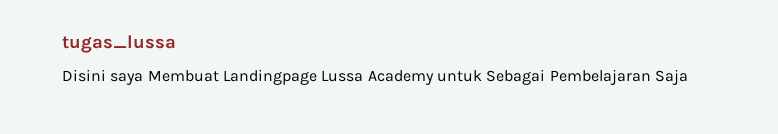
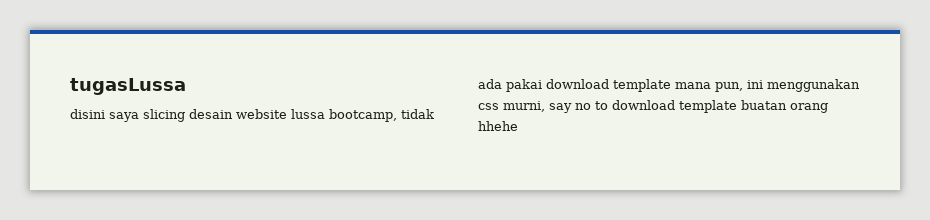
[62,35,176,53] [62,69,688,85] tugas_lussa // Disini saya Membuat Landingpage Lussa Academy untuk Sebagai Pembelajaran Saja -> [70,78,186,95] [70,109,434,122] [478,79,860,92] [478,100,828,113] [478,121,518,131] tugasLussa // disini saya slicing desain website lussa bootcamp, tidak ada pakai download template mana pun, ini menggunakan css murni, say no to download template buatan orang hhehe

